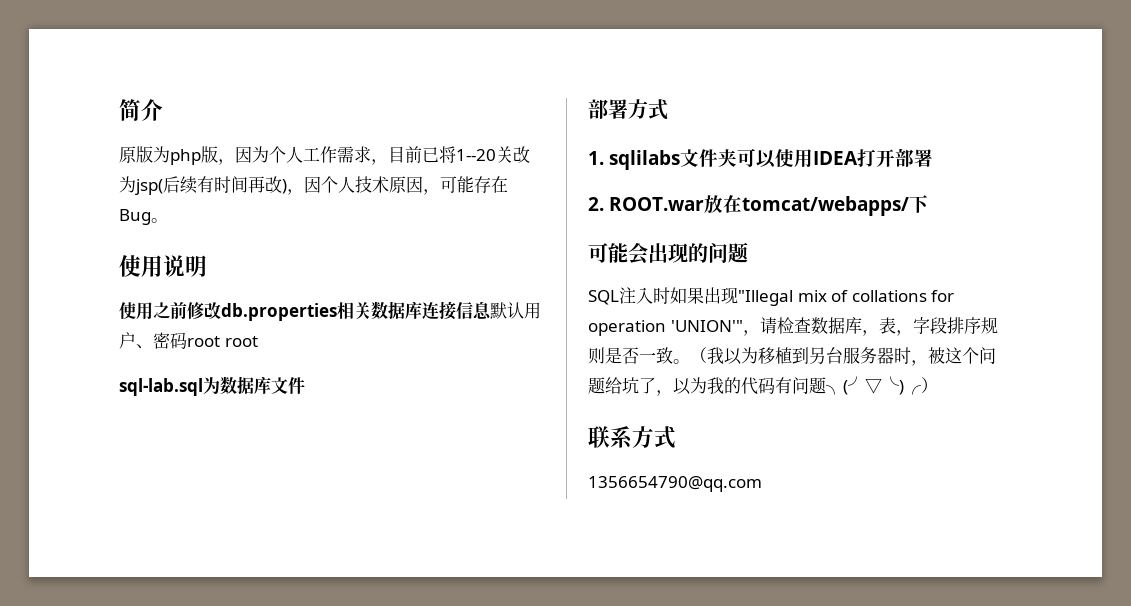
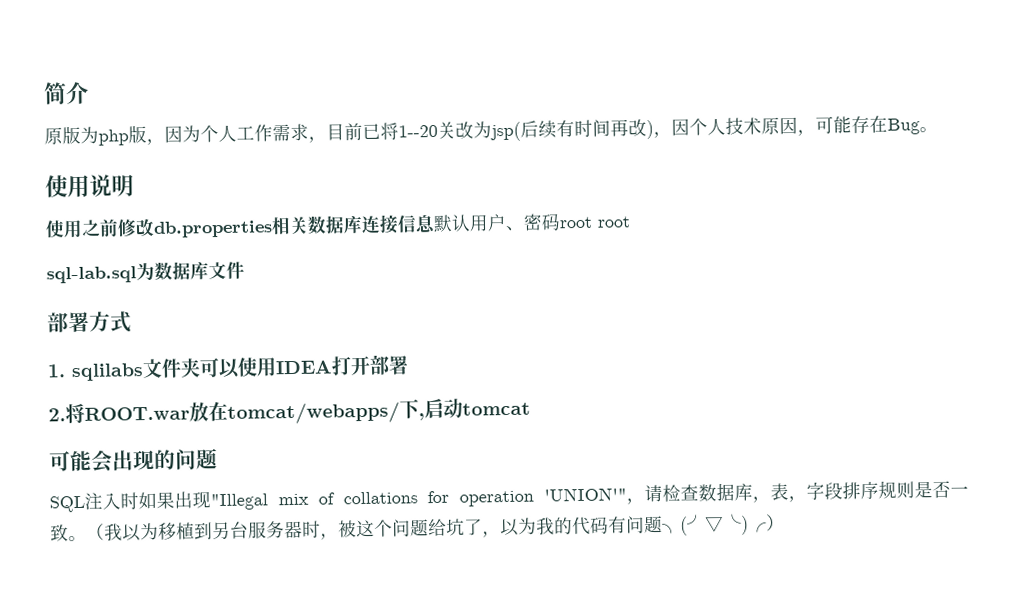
(604, 204) none -> [65,403,85,424] 将
(928, 204) none -> [418,398,531,421] ,启动tomcat
[588,426,676,449] [588,476,762,492] // 联系方式 // 1356654790@qq.com -> (785, 523) none

